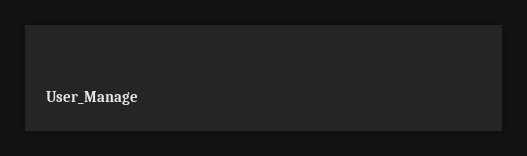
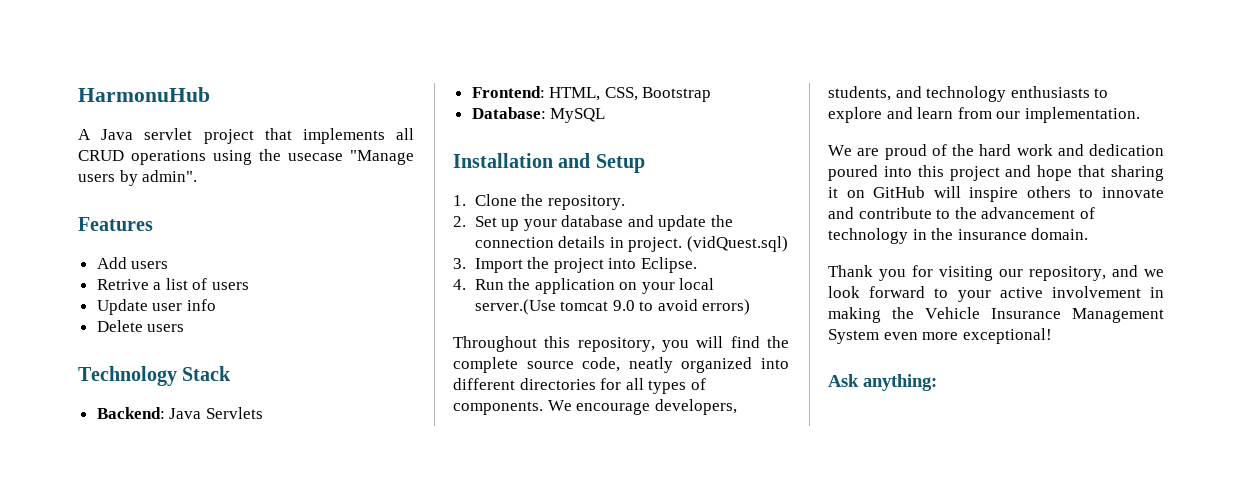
[46,91,138,105] User_Manage -> [78,87,210,102] [78,128,414,144] [78,149,414,165] [78,170,198,186] [78,217,153,231] [96,257,169,269] [96,278,250,290] [96,299,216,315] [96,320,185,332] [78,366,232,386] [96,407,263,419] [471,86,712,102] [471,107,606,123] [453,153,645,173] [453,194,625,210] [453,215,734,231] [474,236,788,252] [453,257,697,273] [453,278,715,294] [474,299,751,315] [453,336,789,352] [453,357,789,373] [453,378,706,394] [453,399,737,415] [828,86,1109,102] [828,107,1140,123] [828,144,1164,160] [828,165,1164,181] [828,186,1164,202] [828,207,1095,219] [828,228,1089,244] [828,265,1164,281] [828,286,1164,302] [828,307,1164,323] [828,328,1052,344] [828,374,937,391] HarmonuHub // A Java servlet project that implements all CRUD operations using the usecase "Manage users by admin". // Features // Add users // Retrive a list of users // Update user info // Delete users // Technology Stack // Backend: Java Servlets // Frontend: HTML, CSS, Bootstrap // Database: MySQL // Installation and Setup // 1. Clone the repository. // 2. Set up your database and update the connection details in project. (vidQuest.sql) // 3. Import the project into Eclipse. // 4. Run the application on your local server.(Use tomcat 9.0 to avoid errors) // Throughout this repository, you will find the complete source code, neatly organized into different directories for all types of components. We encourage developers, students, and technology enthusiasts to explore and learn from our implementation. // We are proud of the hard work and dedication poured into this project and hope that sharing it on GitHub will inspire others to innovate and contribute to the advancement of technology in the insurance domain. // Thank you for visiting our repository, and we look forward to your active involvement in making the Vehicle Insurance Management System even more exceptional! // Ask anything:

